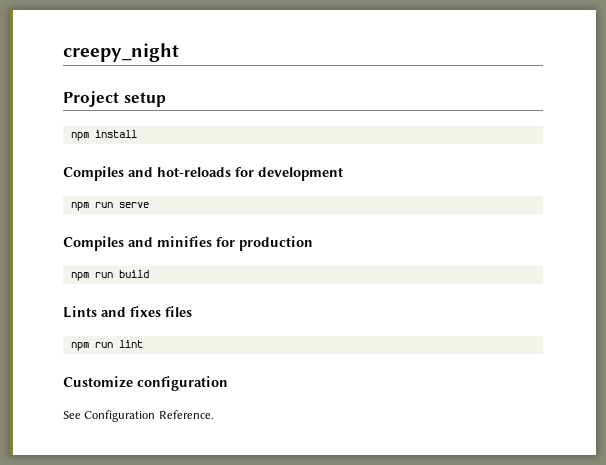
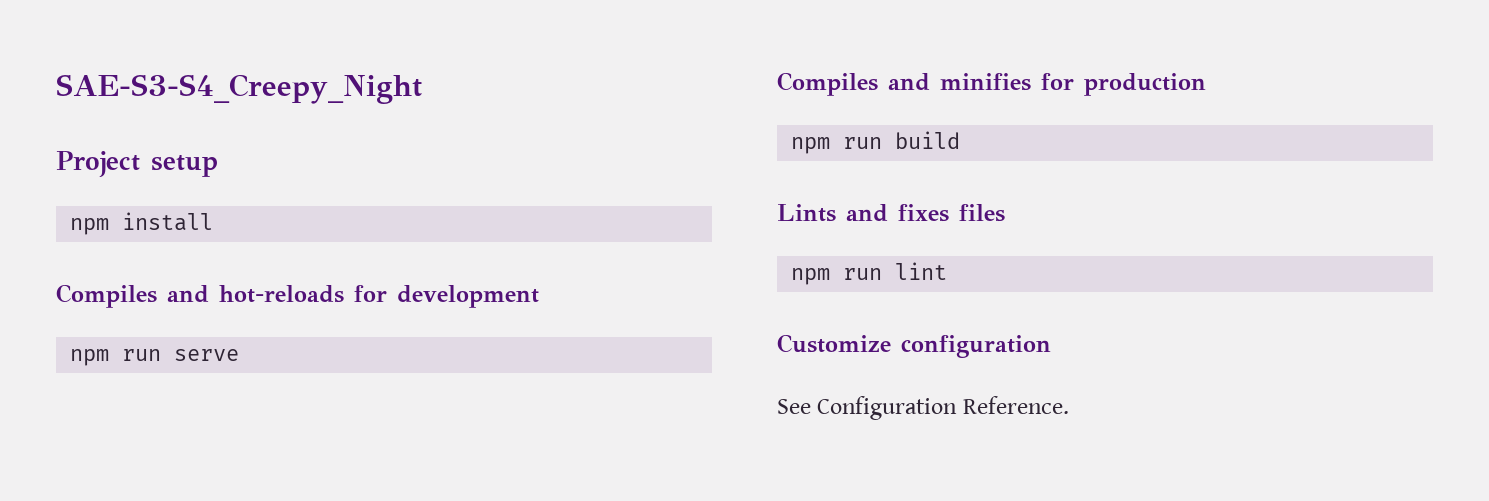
[63,43,179,62] creepy_night -> [56,74,422,104] SAE-S3-S4_Creepy_Night

